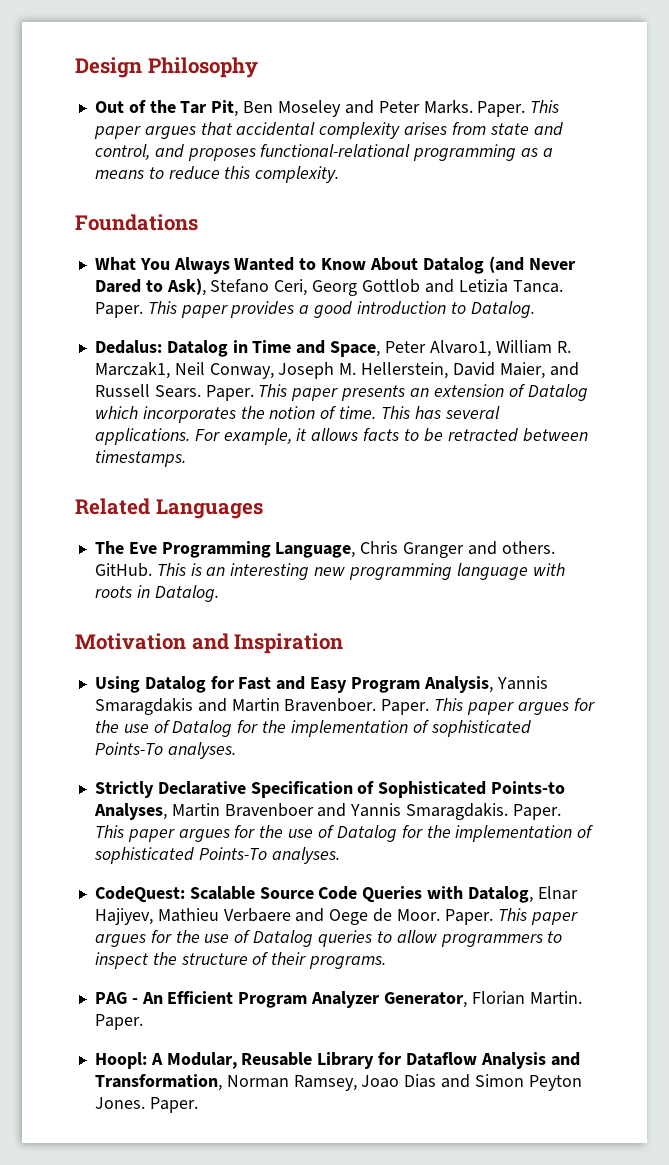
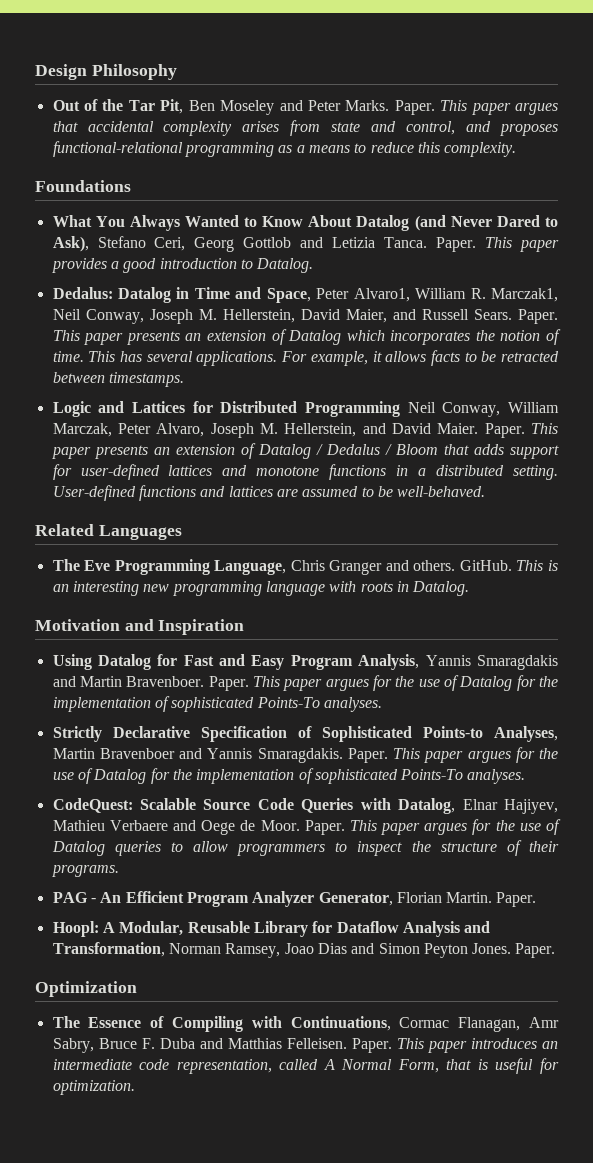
(186, 458) none -> [52,401,559,417] [52,423,558,438] [51,443,559,459] [52,464,558,480] [52,485,486,501] // Logic and Lattices for Distributed Programming Neil Conway, William Marczak, Peter Alvaro, Joseph M. Hellerstein, and David Maier. Paper. This paper presents an extension of Datalog / Dedalus / Bloom that adds support for user-defined lattices and monotone functions in a distributed setting. User-defined functions and lattices are assumed to be well-behaved.
(198, 1105) none -> [35,981,137,997] [52,1016,559,1032] [52,1038,558,1053] [52,1058,560,1074] [52,1080,135,1095] // Optimization // The Essence of Compiling with Continuations, Cormac Flanagan, Amr Sabry, Bruce F. Duba and Matthias Felleisen. Paper. This paper introduces an intermediate code representation, called A Normal Form, that is useful for optimization.

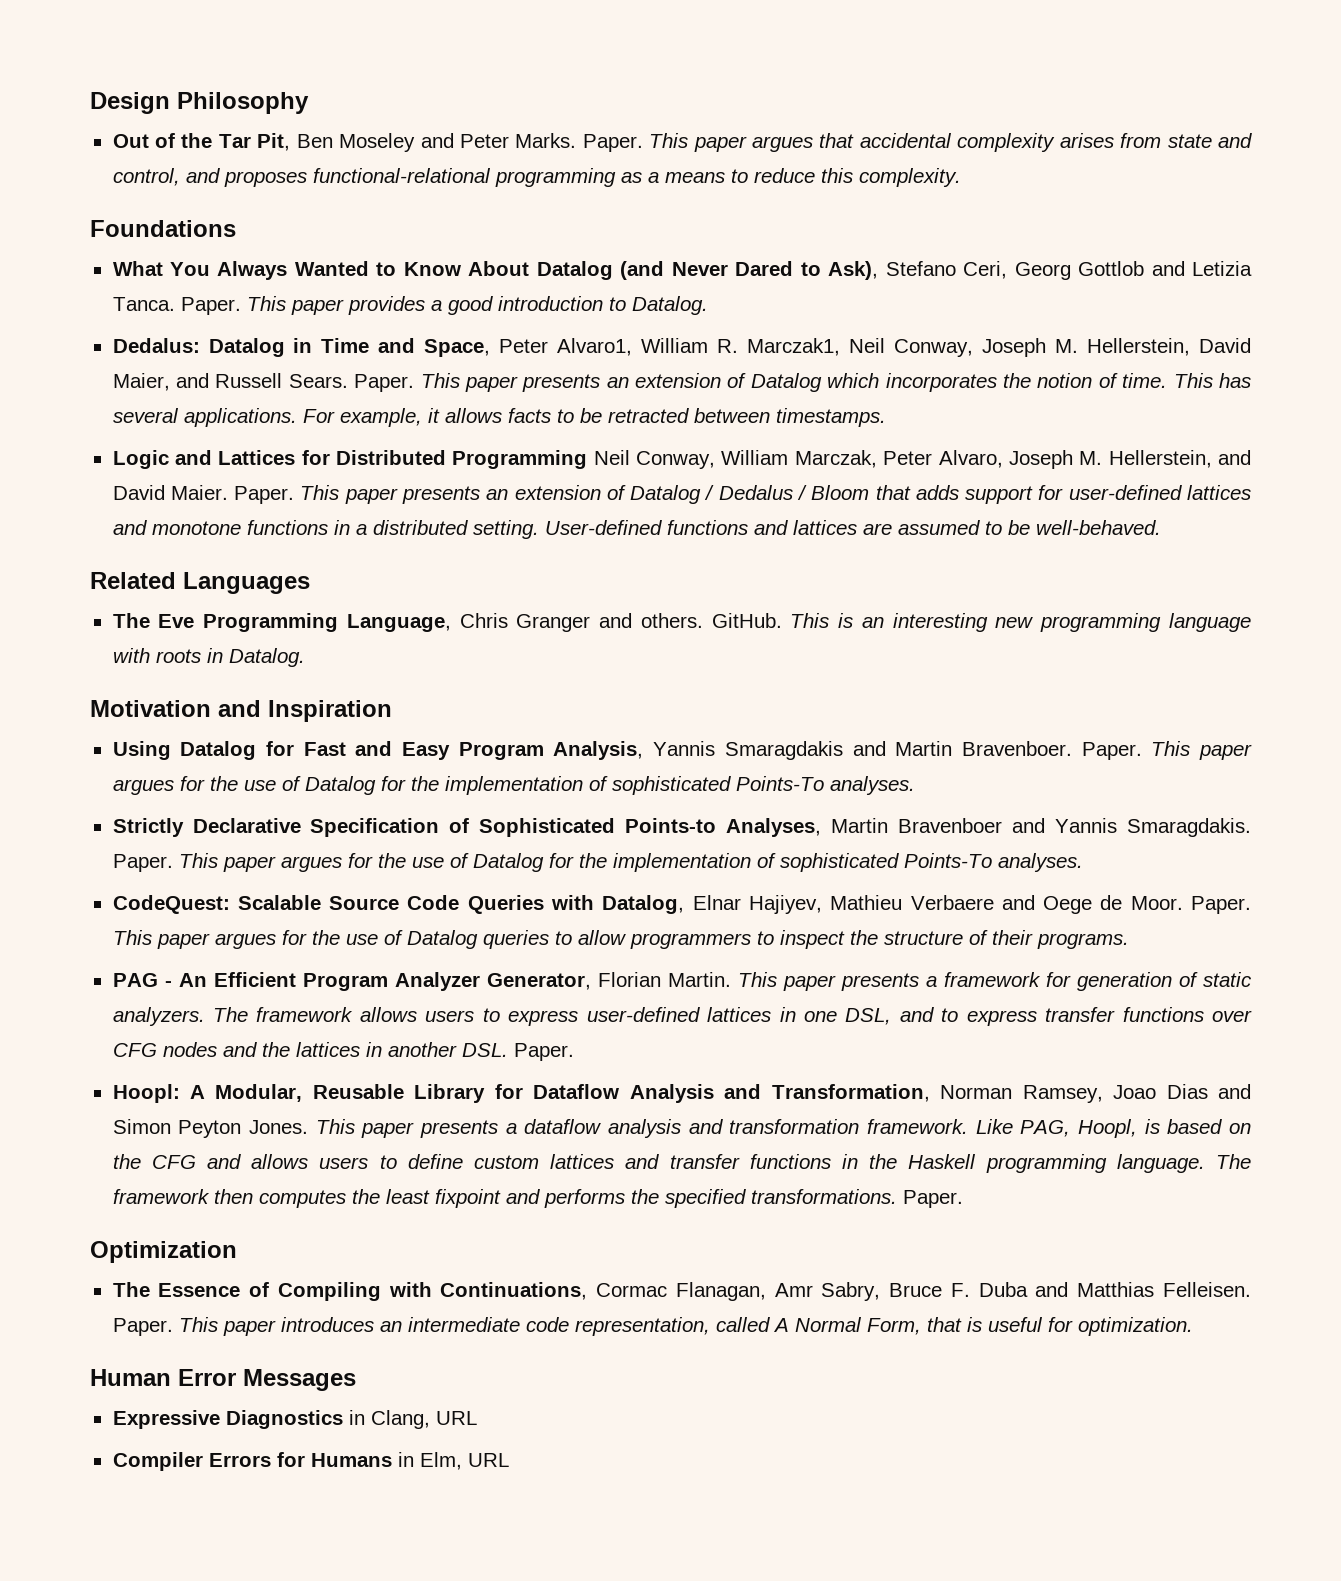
(493, 897) none -> [737,972,1252,991] [112,1007,1253,1026] [112,1042,508,1057] This paper presents a framework for generation of static analyzers. The framework allows users to express user-defined lattices in one DSL, and to express transfer functions over CFG nodes and the lattices in another DSL.
(512, 948) none -> [315,1119,1251,1138] [112,1154,1252,1173] [112,1189,897,1208] This paper presents a dataflow analysis and transformation framework. Like PAG, Hoopl, is based on the CFG and allows users to define custom lattices and transfer functions in the Haskell programming language. The framework then computes the least fixpoint and performs the specified transformations.
(135, 1087) none -> [90,1369,356,1391] [112,1410,477,1429] [112,1452,509,1471] // Human Error Messages // Expressive Diagnostics in Clang, URL // Compiler Errors for Humans in Elm, URL

